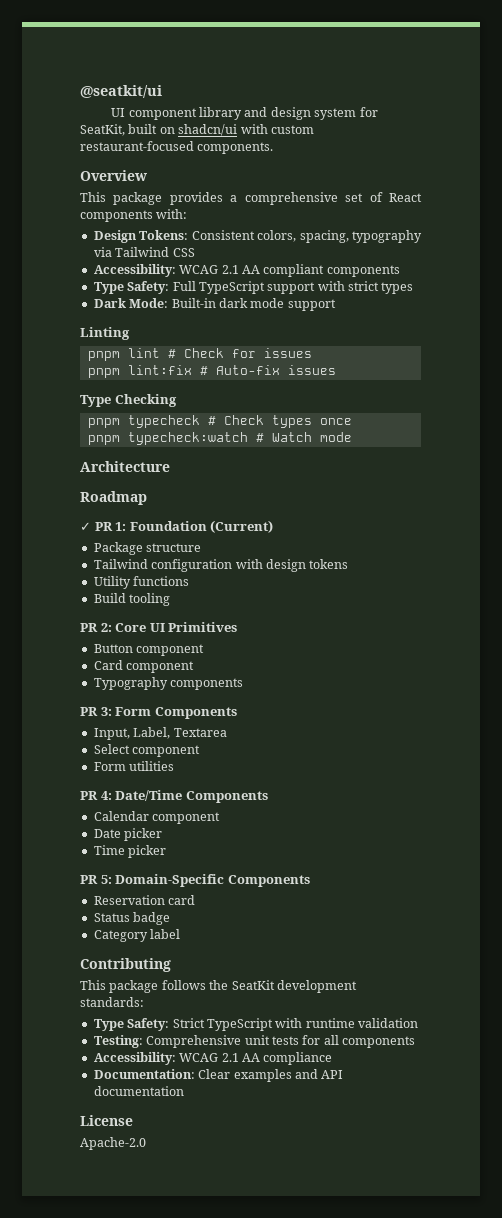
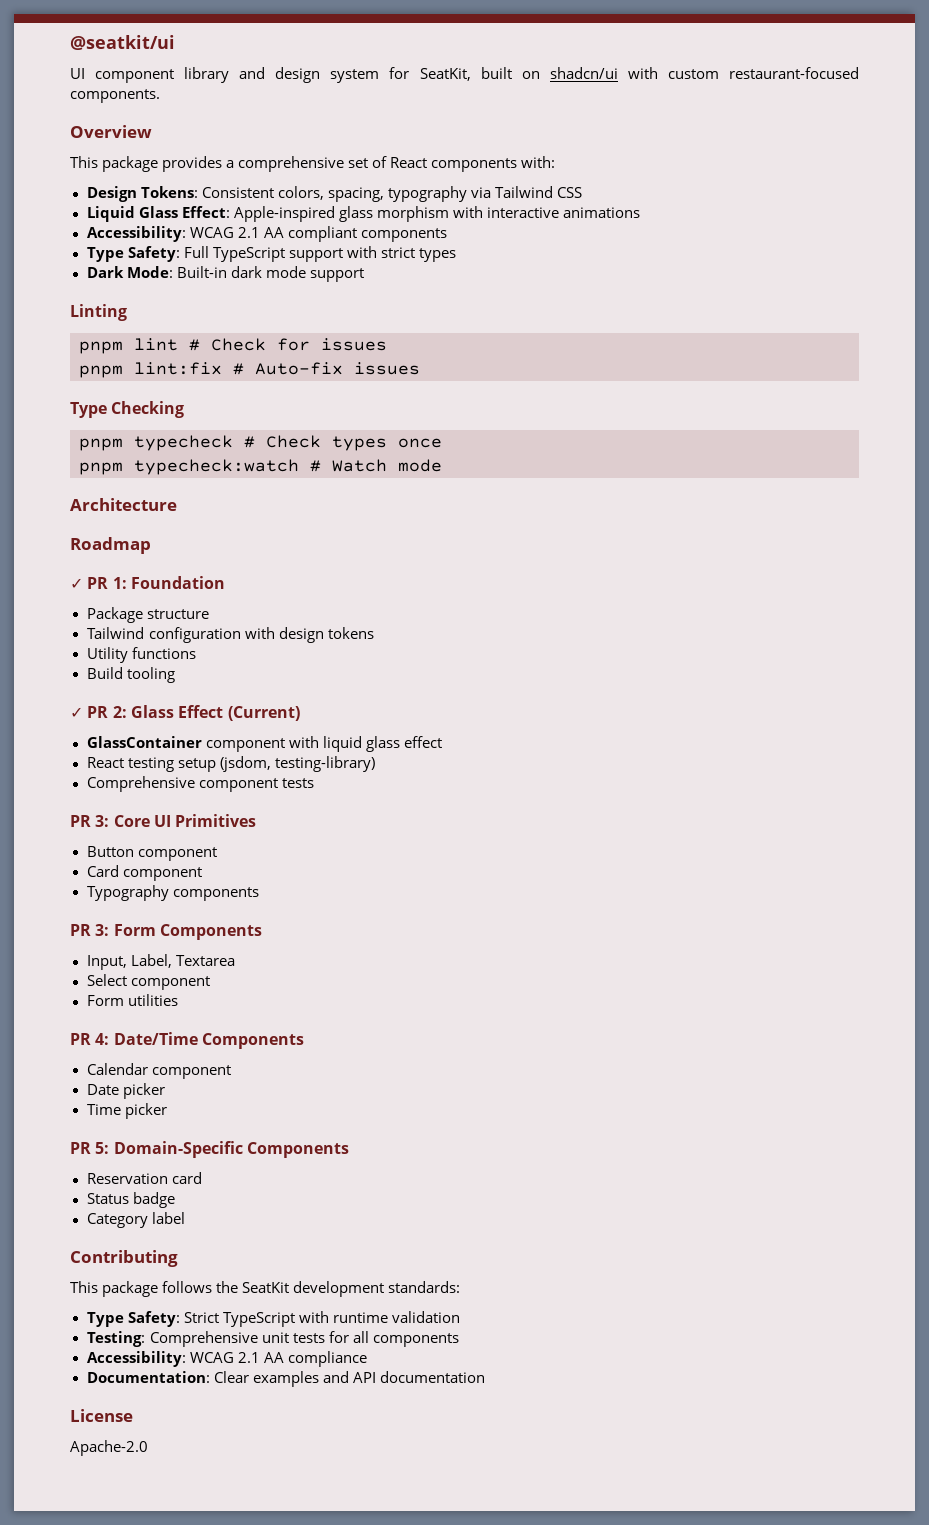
(195, 252) none -> [86,206,640,222] // Liquid Glass Effect: Apple-inspired glass morphism with interactive animations
[210,520,274,533] (Current) -> (225, 582) none
(171, 599) none -> [70,707,83,718] ✓
(112, 627) none -> [130,705,300,721] [86,736,442,752] [86,756,375,772] [86,776,314,792] [70,815,110,827] Glass Effect (Current) // GlassContainer component with liquid glass effect // React testing setup (jsdom, testing-library) // Comprehensive component tests // PR 3:

